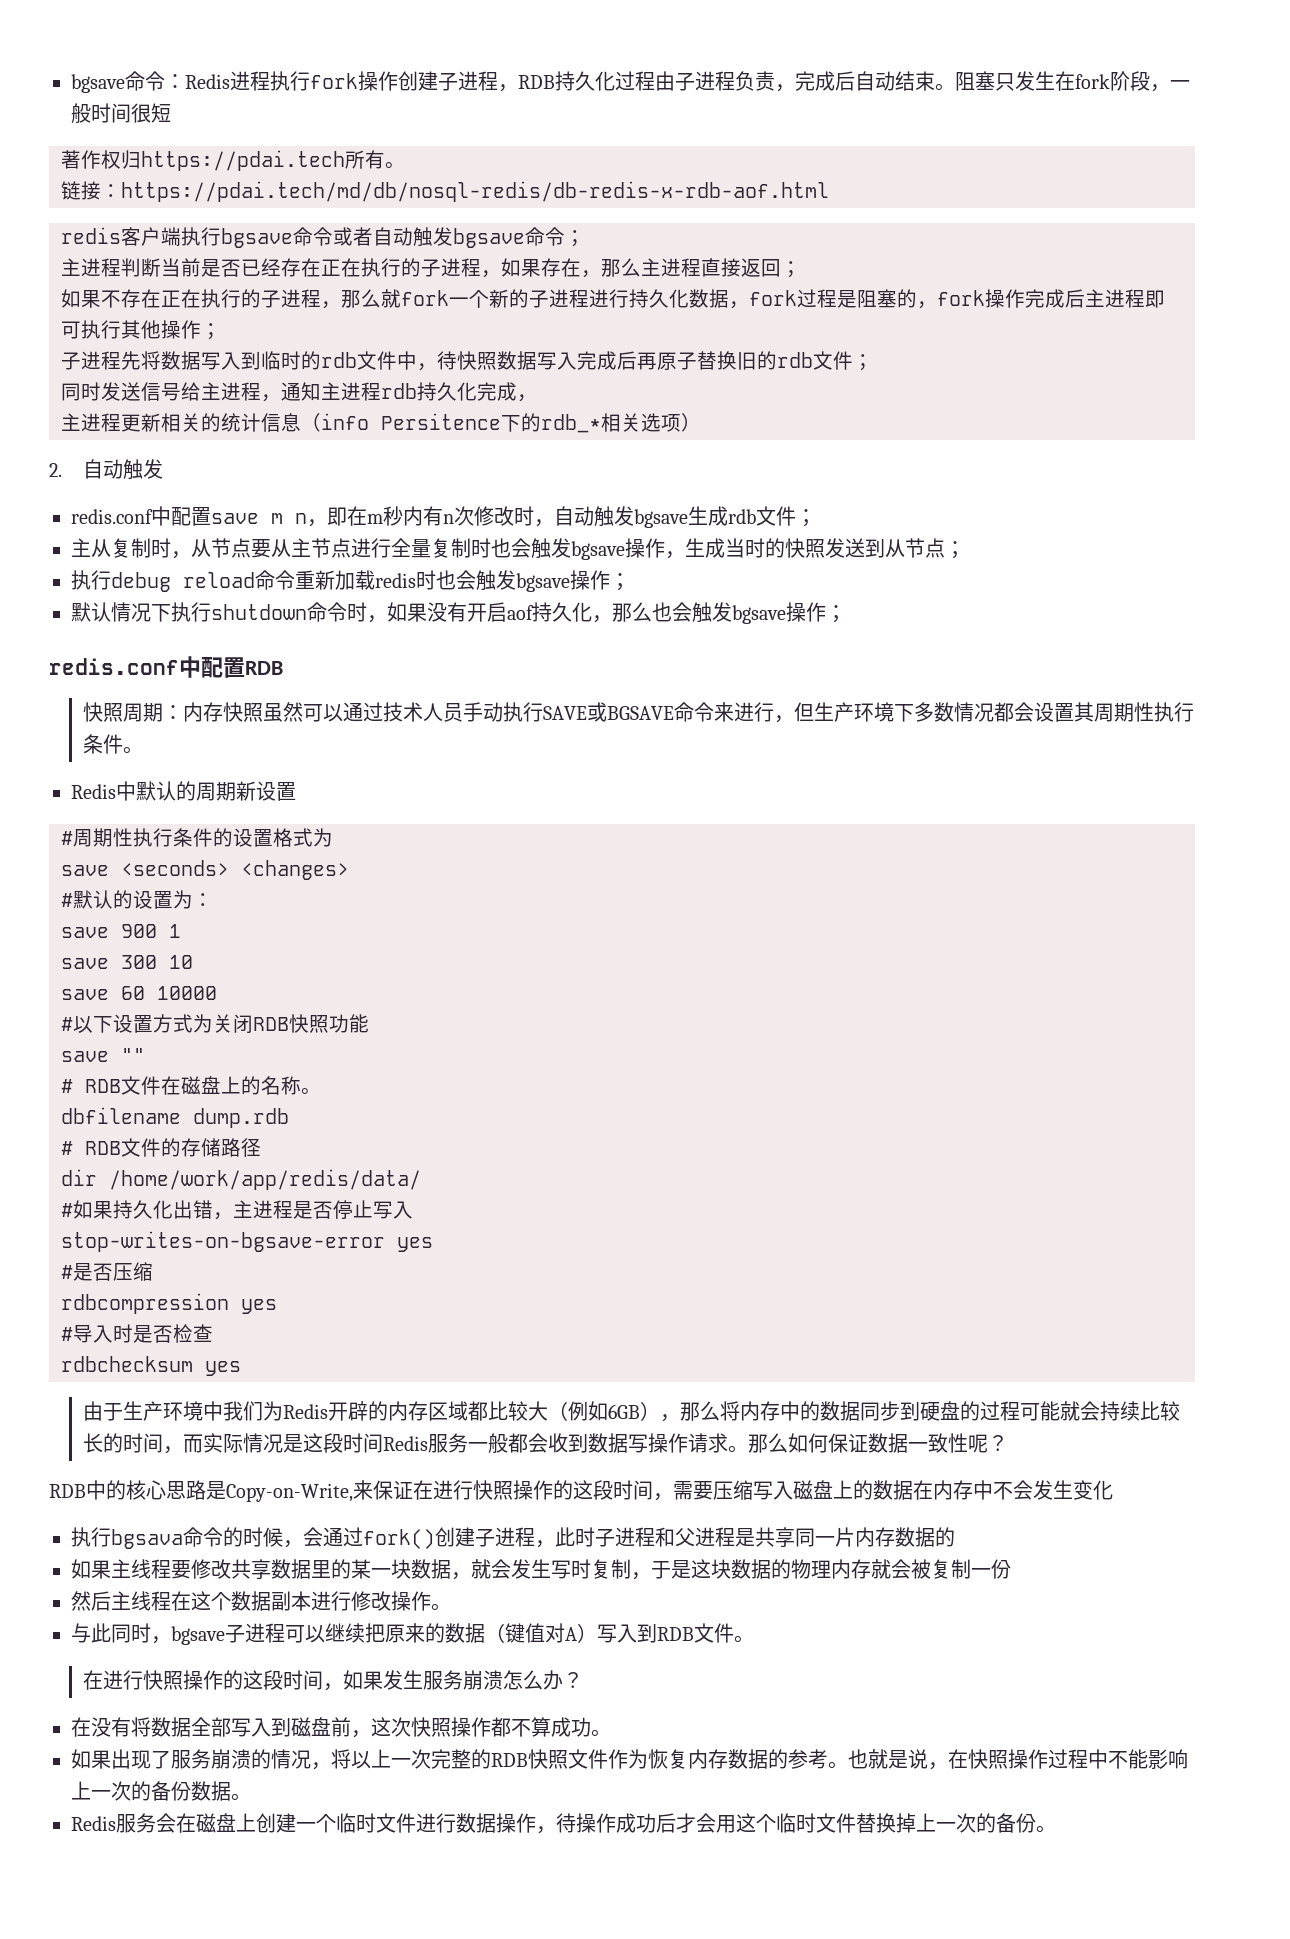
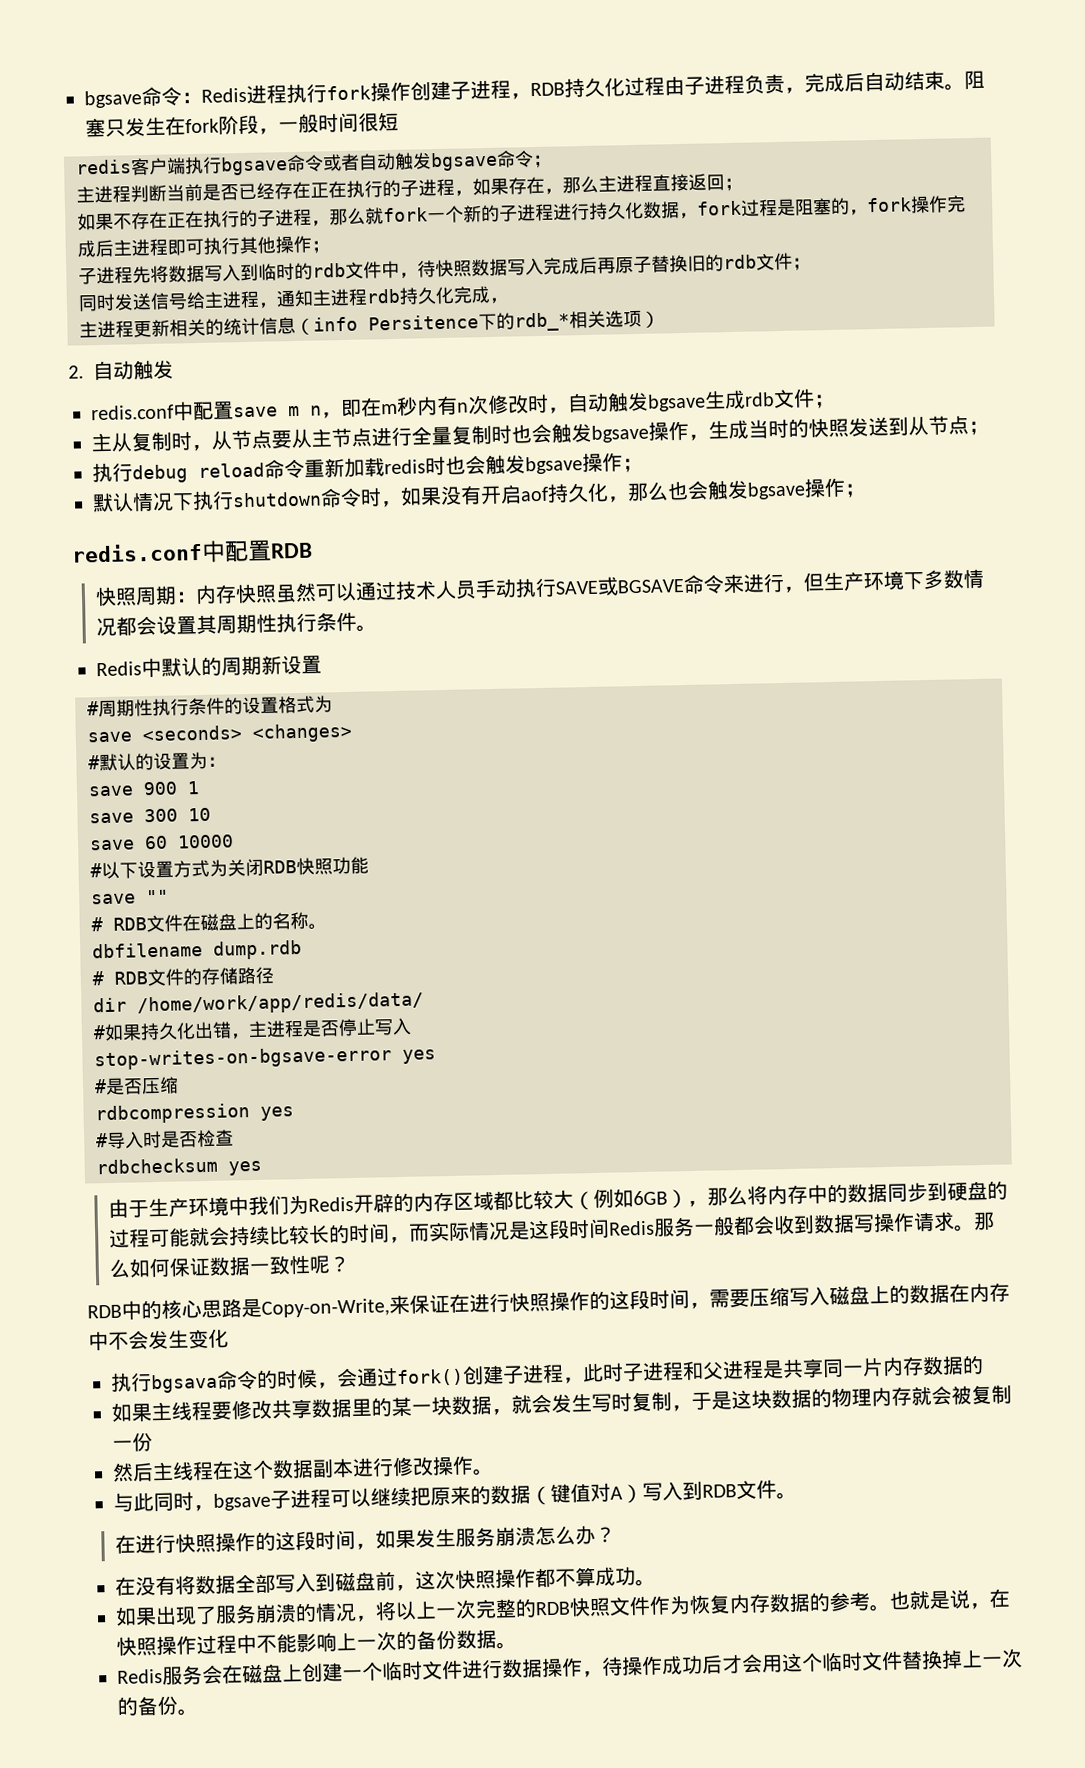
[61,150,405,171] [61,181,829,202] // 著作权归https://pdai.tech所有。 // 链接：https://pdai.tech/md/db/nosql-redis/db-redis-x-rdb-aof.html -> (399, 121) none

